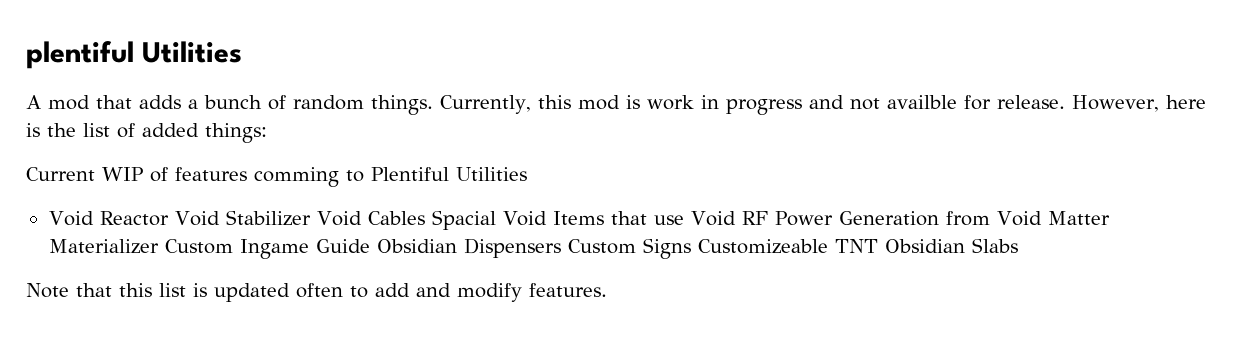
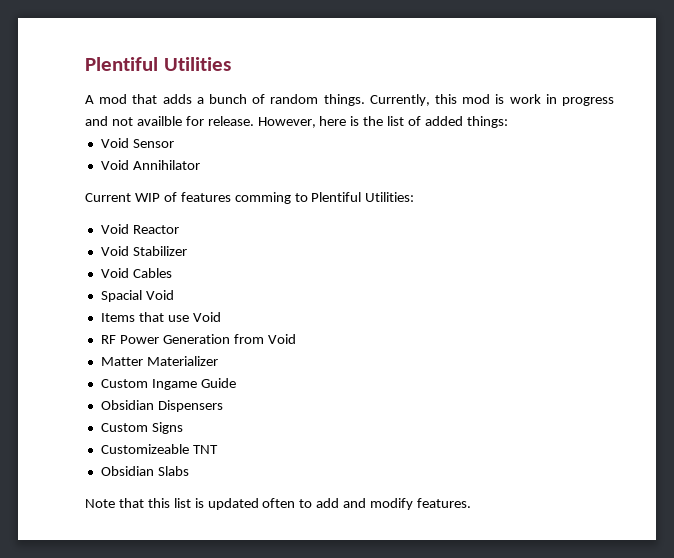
[26,41,134,69] plentiful -> [85,57,158,71] Plentiful
(267, 133) none -> [100,138,174,148] [100,160,200,170] // Void Sensor // Void Annihilator
[456,167,527,181] Utilities -> [365,192,415,202] Utilities:
(169, 218) none -> (179, 229) //
(311, 218) none -> (187, 251) //
(425, 218) none -> (172, 273) //
(548, 218) none -> (174, 295) //
(737, 218) none -> (221, 317) //
(1043, 218) none -> (296, 339) //
(159, 246) none -> (218, 361) //
(370, 246) none -> (236, 383) //
(561, 248) none -> (223, 406) //
(691, 248) none -> (183, 428) //
(878, 246) none -> (218, 449) //

